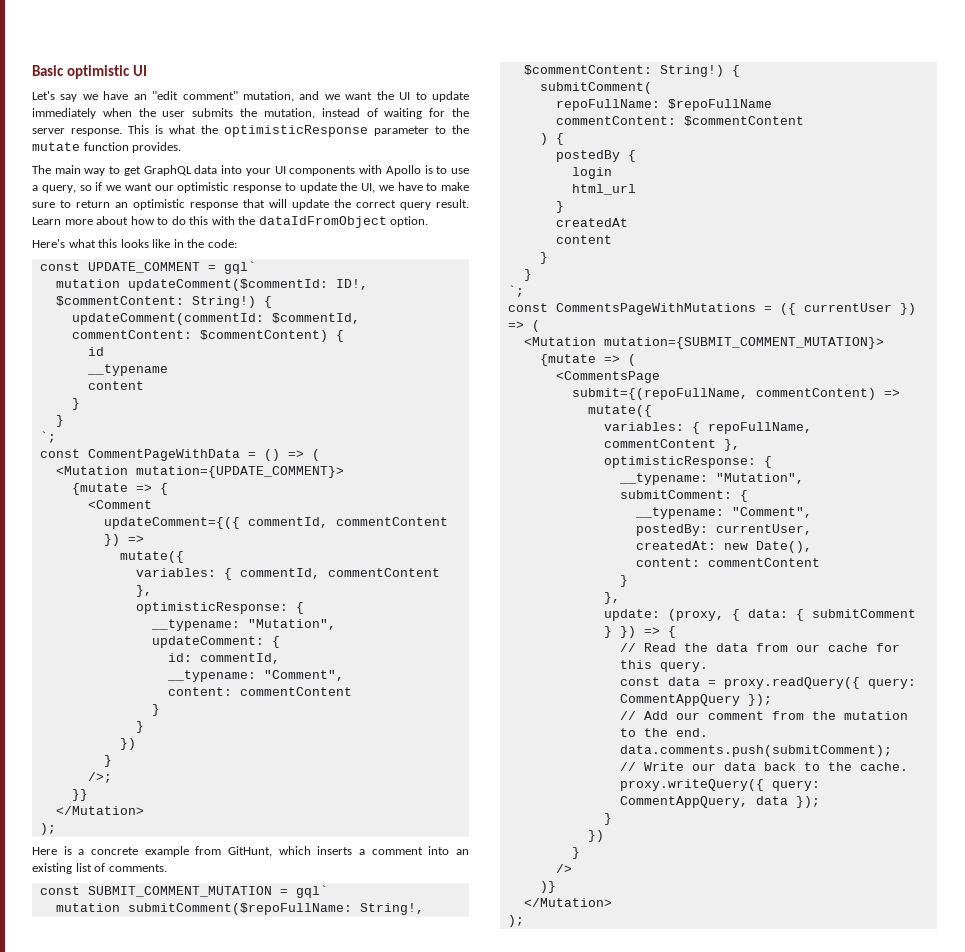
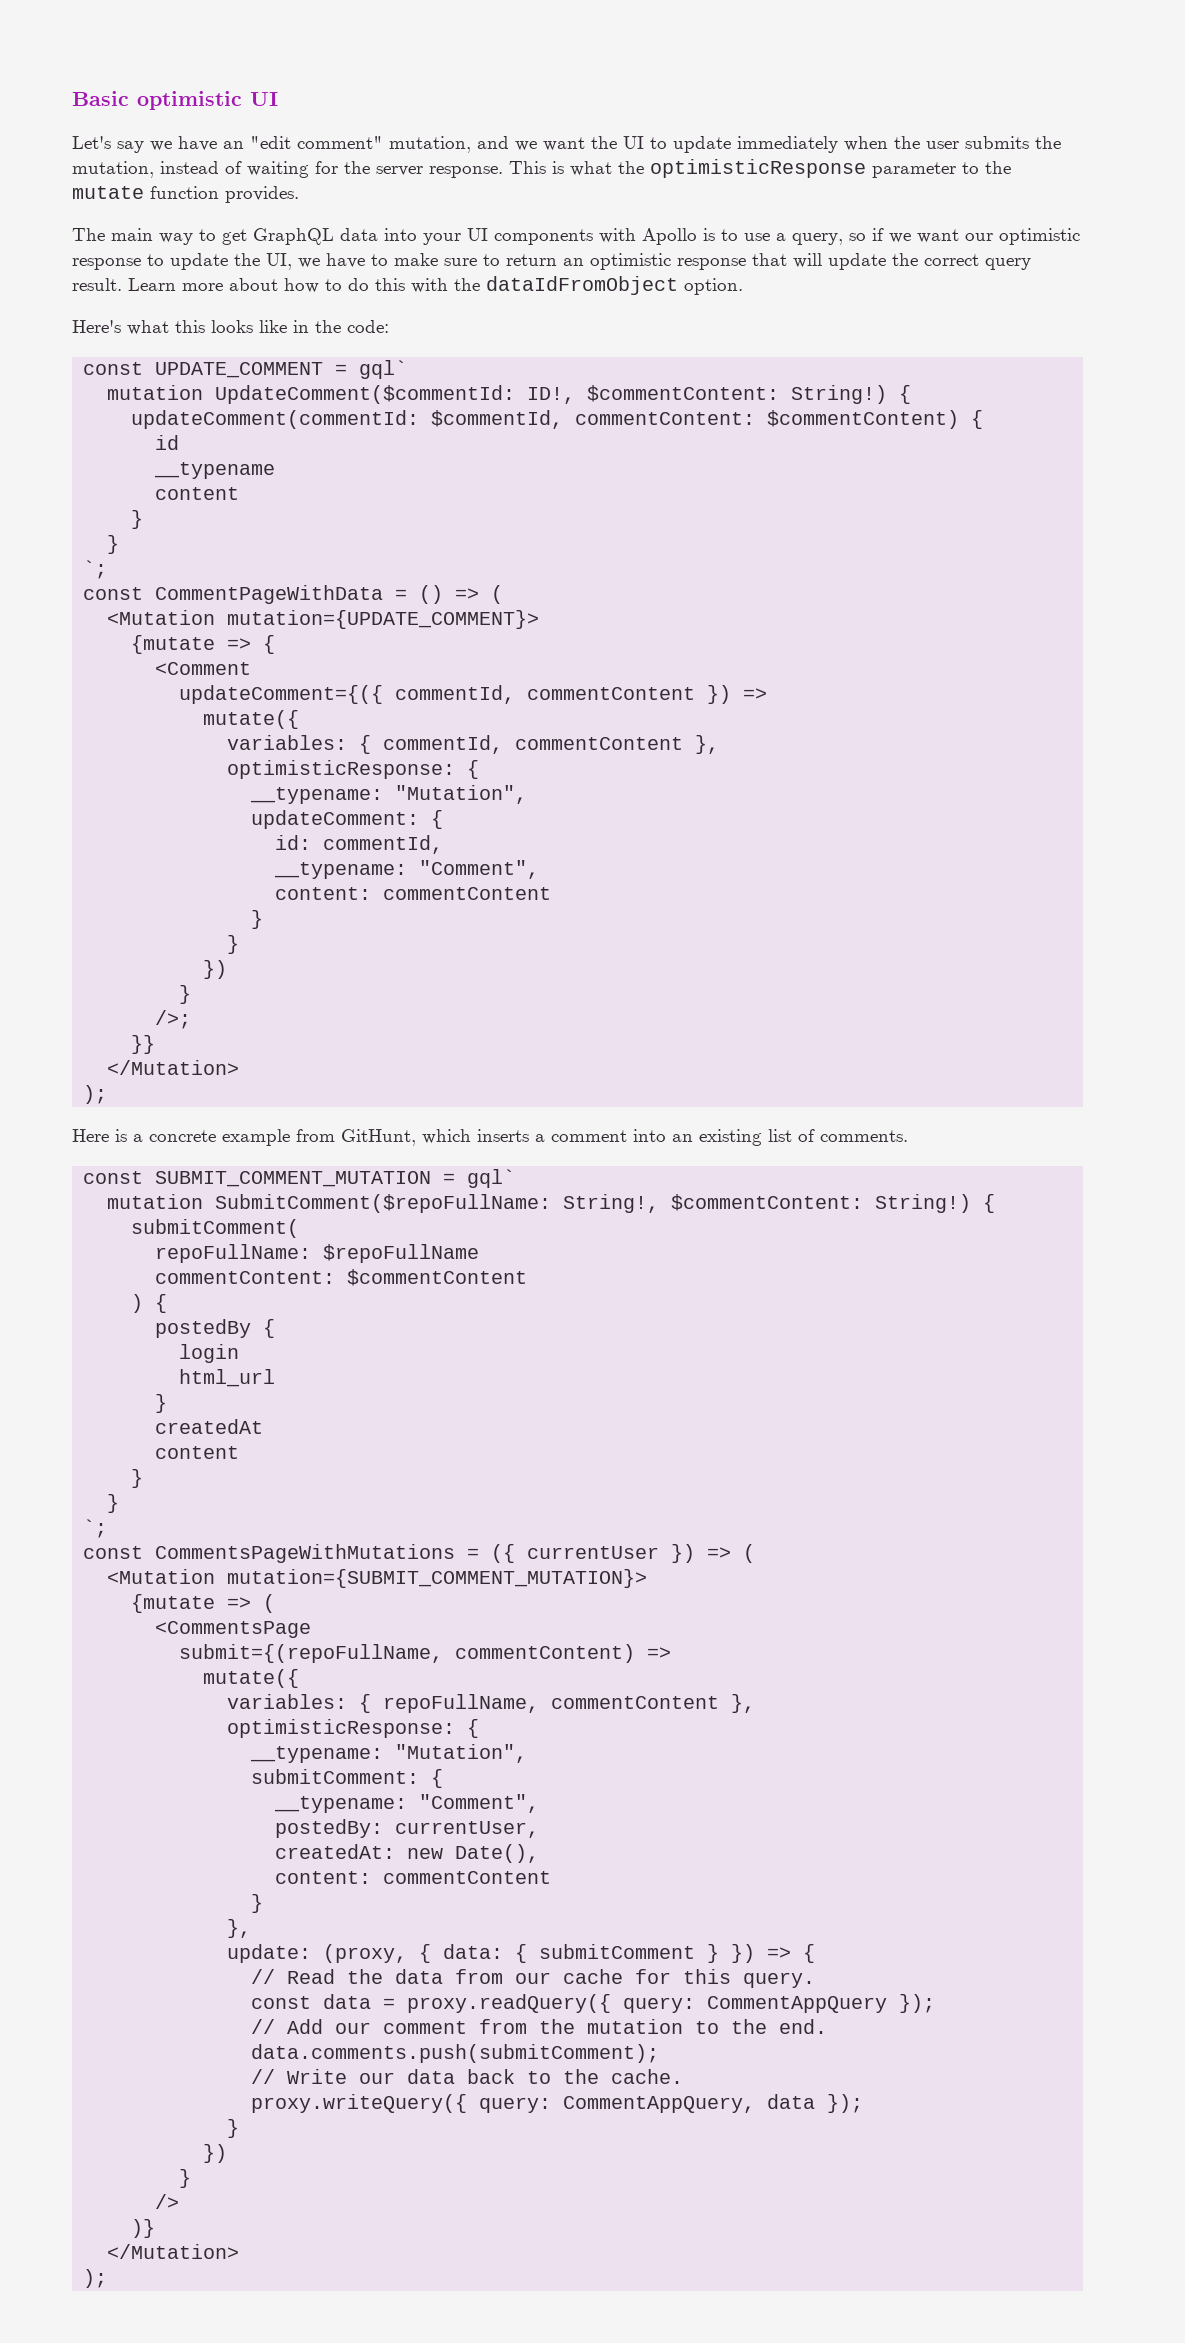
[127,279,328,291] updateComment($commentId: -> [215,385,516,404] UpdateComment($commentId:
[127,903,352,915] submitComment($repoFullName: -> [215,1194,552,1213] SubmitComment($repoFullName:

